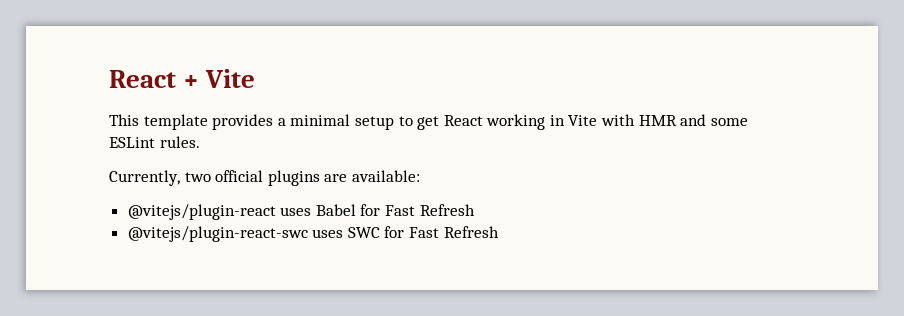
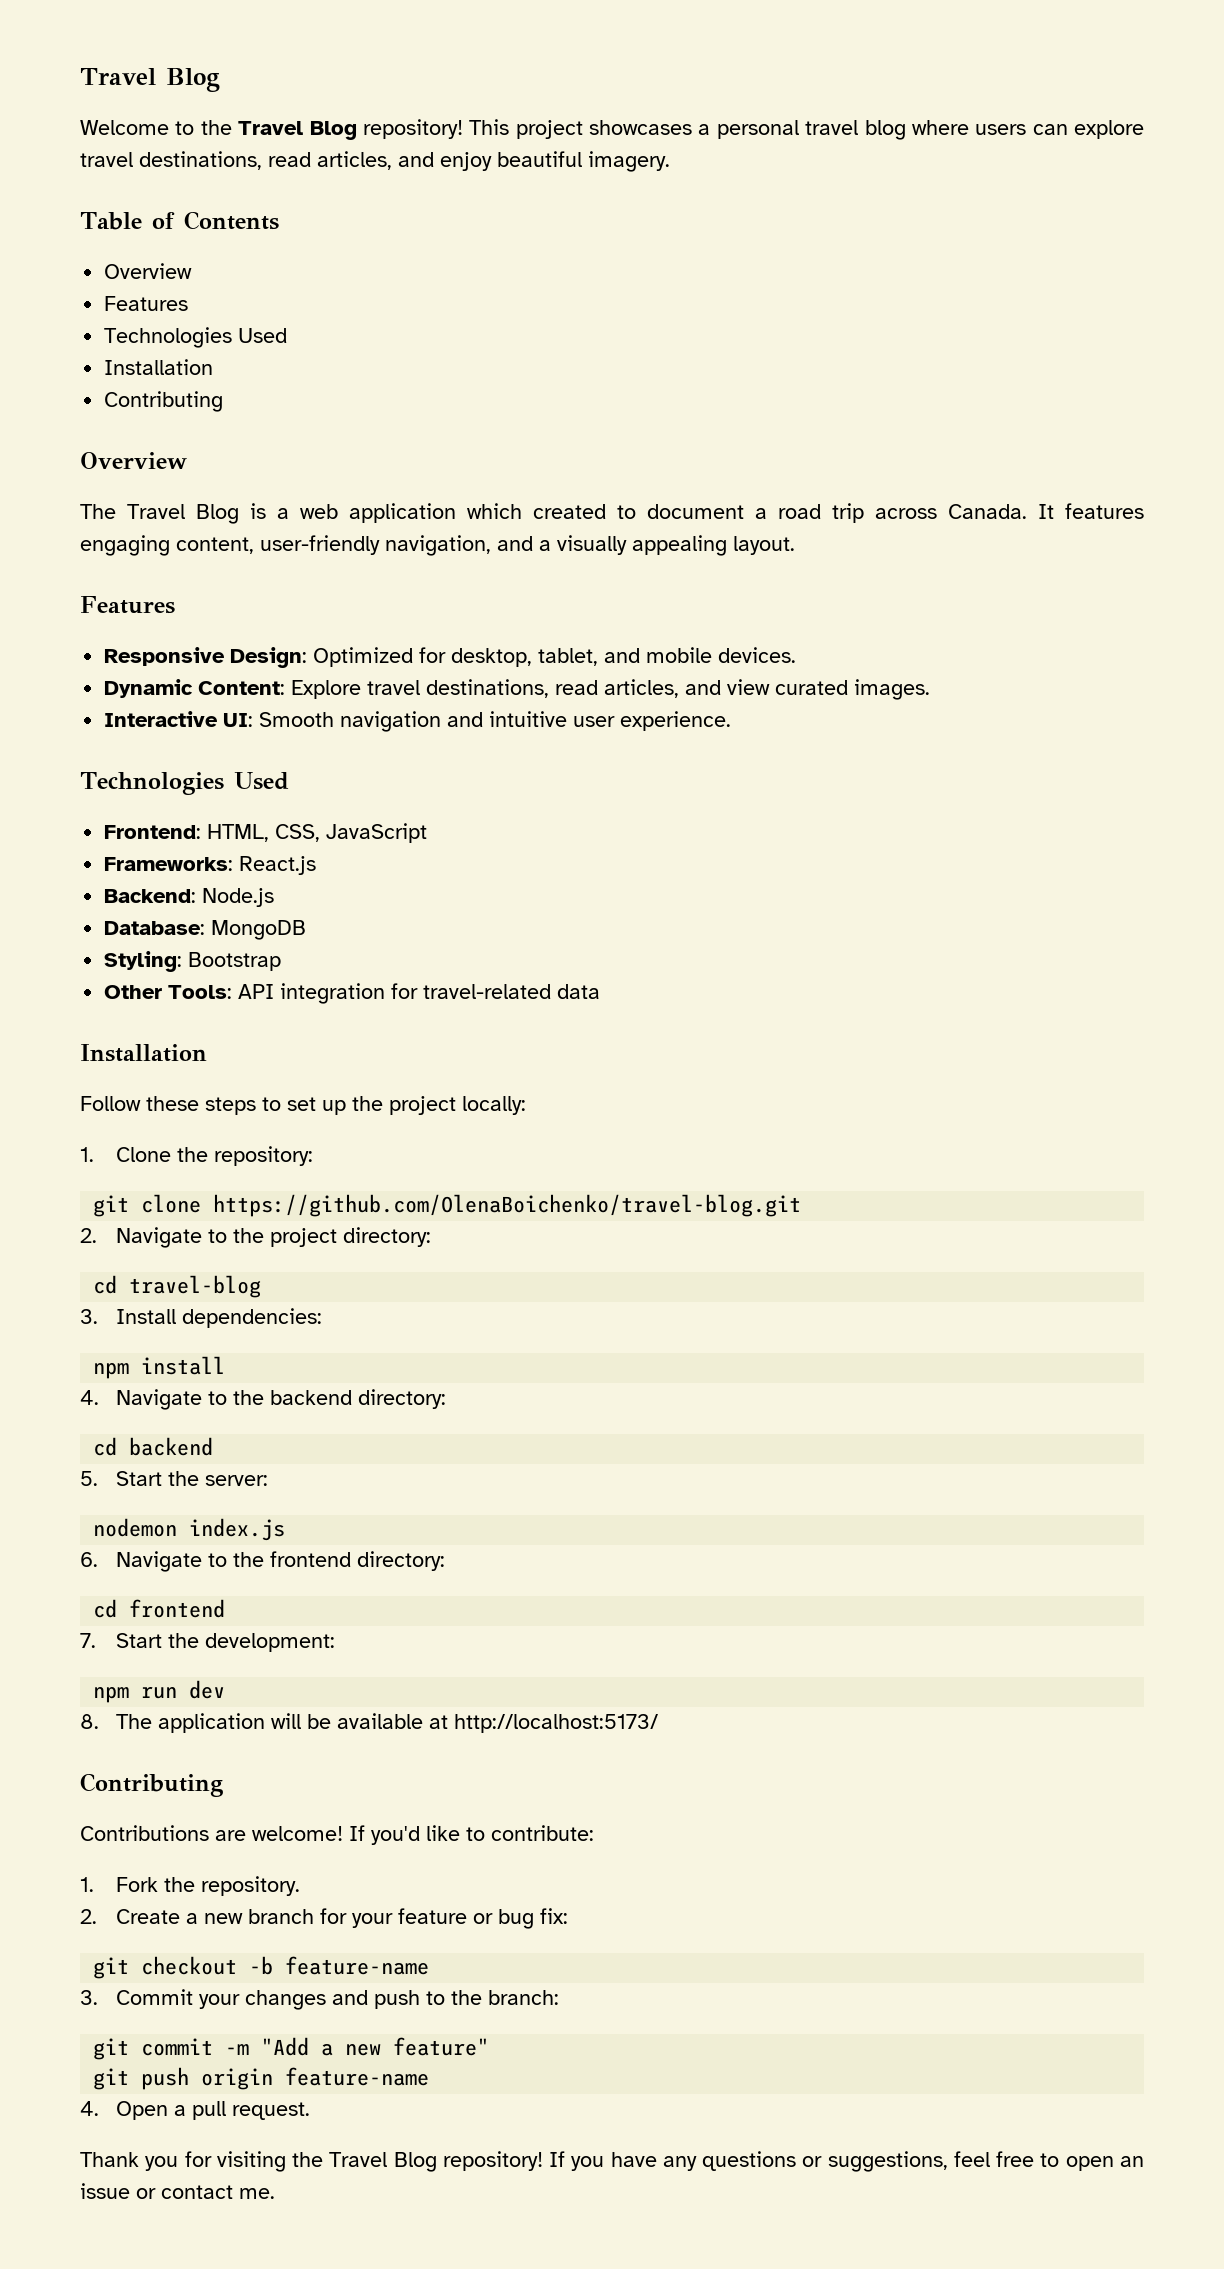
[109,69,256,88] [109,114,748,130] [109,136,200,148] [109,170,420,186] [127,204,475,220] [127,226,499,242] React + Vite // This template provides a minimal setup to get React working in Vite with HMR and some ESLint rules. // Currently, two official plugins are available: // @vitejs/plugin-react uses Babel for Fast Refresh // @vitejs/plugin-react-swc uses SWC for Fast Refresh -> [80,68,220,92] [80,119,1144,140] [80,151,670,172] [80,211,279,230] [104,263,193,279] [104,296,189,311] [104,327,288,348] [104,359,214,375] [104,391,224,412] [80,452,187,469] [80,503,1144,524] [80,535,795,556] [80,596,175,614] [104,647,797,668] [104,679,931,700] [104,711,732,732] [80,772,289,795] [104,823,428,843] [104,856,317,875] [104,888,275,907] [104,920,307,940] [104,951,282,972] [104,983,601,1004] [80,1044,207,1062] [80,1096,526,1115] [80,1146,314,1166] [93,1194,802,1217] [80,1227,432,1248] [93,1275,262,1298] [80,1308,323,1328] [93,1356,226,1379] [80,1389,447,1410] [93,1437,214,1456] [80,1471,269,1486] [93,1518,286,1541] [80,1551,446,1572] [93,1599,226,1618] [80,1633,336,1652] [93,1680,226,1703] [80,1713,659,1733] [80,1773,223,1797] [80,1825,594,1845] [80,1876,301,1896] [80,1908,569,1929] [93,1956,430,1979] [80,1989,560,2010] [93,2037,490,2060] [93,2067,430,2090] [80,2101,311,2120] [80,2151,1145,2172] [80,2183,275,2199] Travel Blog // Welcome to the Travel Blog repository! This project showcases a personal travel blog where users can explore travel destinations, read articles, and enjoy beautiful imagery. // Table of Contents // Overview // Features // Technologies Used // Installation // Contributing // Overview // The Travel Blog is a web application which created to document a road trip across Canada. It features engaging content, user-friendly navigation, and a visually appealing layout. // Features // Responsive Design: Optimized for desktop, tablet, and mobile devices. // Dynamic Content: Explore travel destinations, read articles, and view curated images. // Interactive UI: Smooth navigation and intuitive user experience. // Technologies Used // Frontend: HTML, CSS, JavaScript // Frameworks: React.js // Backend: Node.js // Database: MongoDB // Styling: Bootstrap // Other Tools: API integration for travel-related data // Installation // Follow these steps to set up the project locally: // 1. Clone the repository: // git clone https://github.com/OlenaBoichenko/travel-blog.git // 2. Navigate to the project directory: // cd travel-blog // 3. Install dependencies: // npm install // 4. Navigate to the backend directory: // cd backend // 5. Start the server: // nodemon index.js // 6. Navigate to the frontend directory: // cd frontend // 7. Start the development: // npm run dev // 8. The application will be available at http://localhost:5173/ // Contributing // Contributions are welcome! If you'd like to contribute: // 1. Fork the repository. // 2. Create a new branch for your feature or bug fix: // git checkout -b feature-name // 3. Commit your changes and push to the branch: // git commit -m "Add a new feature" // git push origin feature-name // 4. Open a pull request. // Thank you for visiting the Travel Blog repository! If you have any questions or suggestions, feel free to open an issue or contact me.

